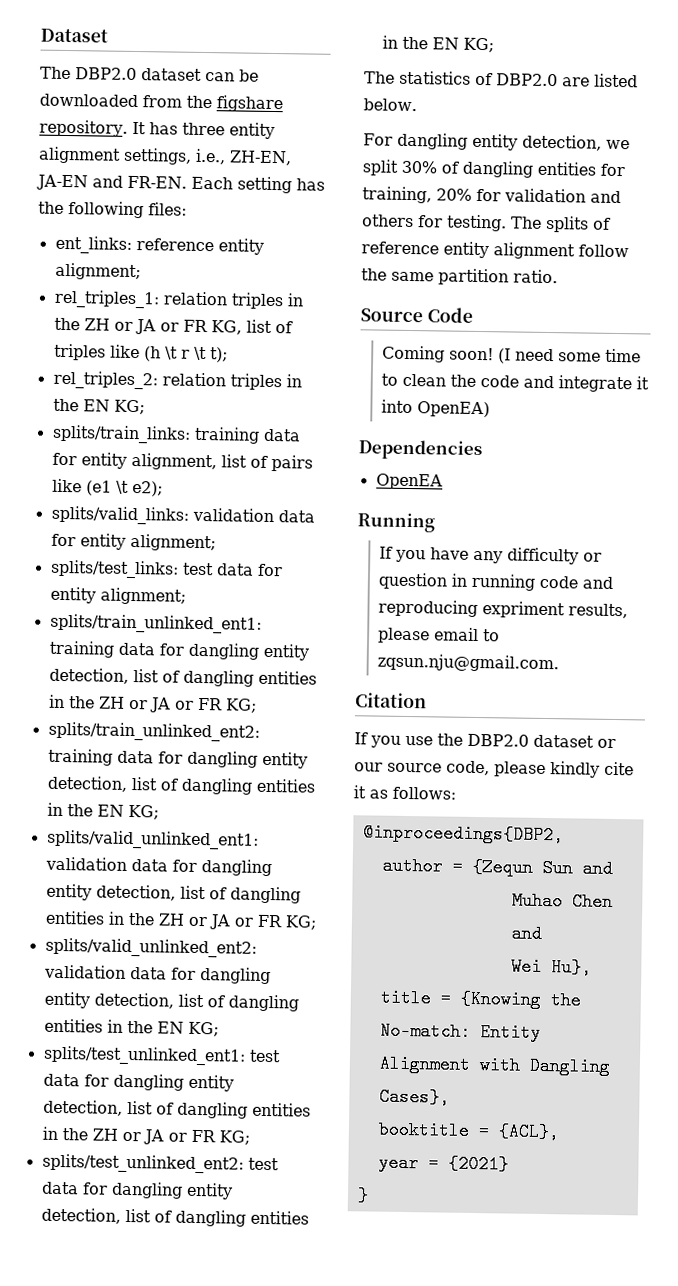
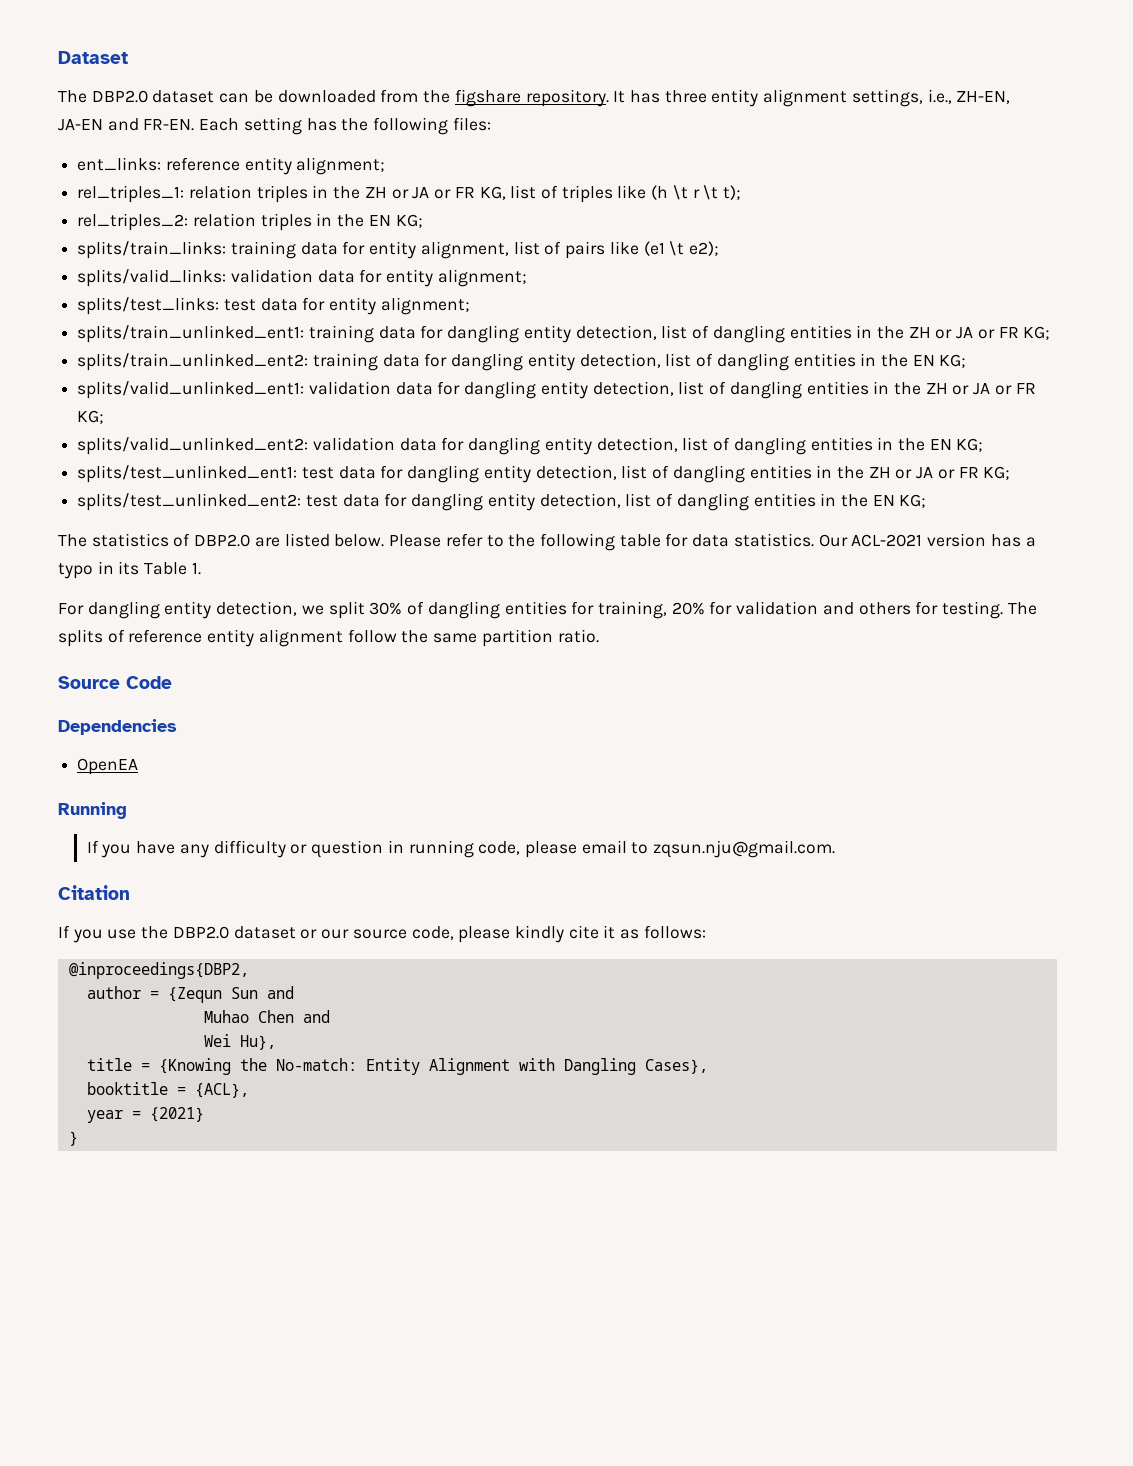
(417, 105) none -> [389,533,1036,551] [58,561,201,579] Please refer to the following table for data statistics. Our ACL-2021 version has a typo in its Table 1.
[382,345,642,364] [381,373,650,393] [381,399,491,418] // Coming soon! (I need some time to clean the code and integrate it into OpenEA) -> (172, 682) none
[539,575,614,589] [378,599,629,619] code and reproducing expriment results, -> [478,841,521,855] code,

